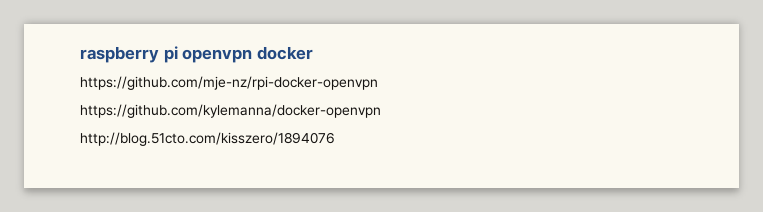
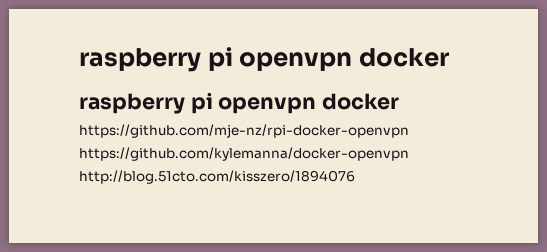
[80,46,313,63] raspberry pi openvpn docker -> [79,47,450,72] [79,92,400,114] raspberry pi openvpn docker // raspberry pi openvpn docker

